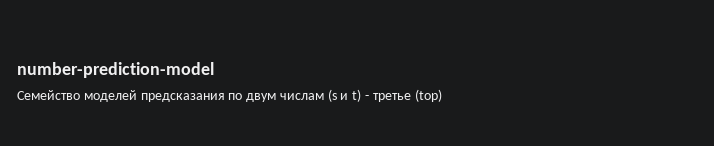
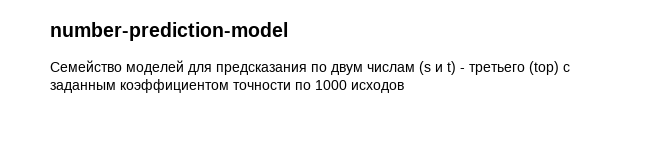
(137, 96) none -> [188,64,212,75] для
[372,89,442,102] третье (top) -> [469,61,570,75] [50,79,404,93] третьего (top) с заданным коэффициентом точности по 1000 исходов

